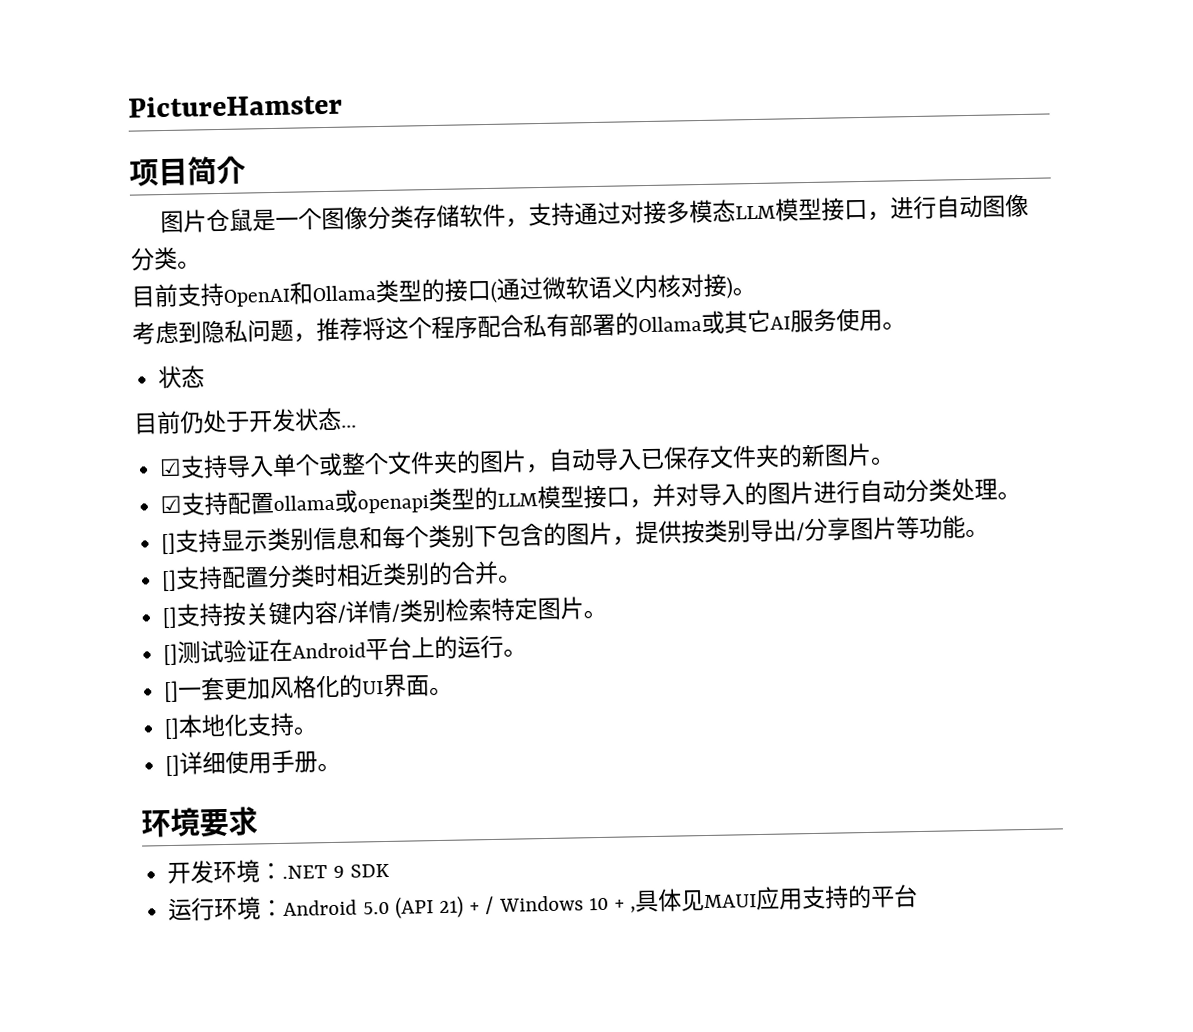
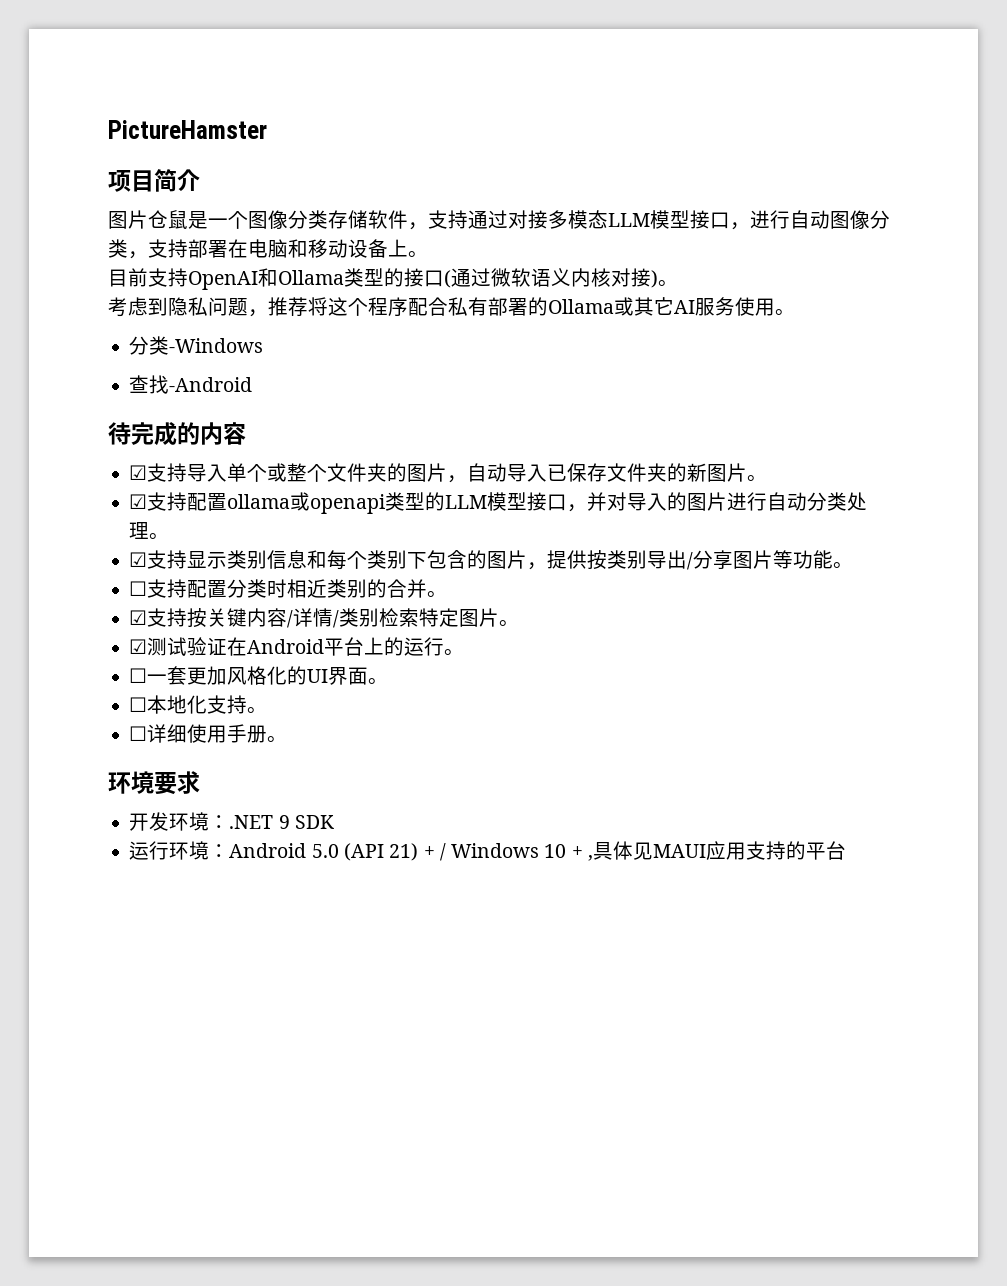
(178, 258) none -> [128,239,408,259] ，支持部署在电脑和移动设备上
[158,365,206,390] [134,407,357,435] 状态 // 目前仍处于开发状态... -> [129,336,264,355] [129,375,253,394] [108,422,246,446] 分类-Windows // 查找-Android // 待完成的内容
[161,532,177,555] [] -> [129,552,148,567] ☑
[161,569,178,592] [] -> [129,581,148,596] ☐
[162,606,179,629] [] -> [129,610,148,625] ☑
[163,643,179,666] [] -> [129,639,148,654] ☑
[164,680,180,703] [] -> [129,668,148,683] ☐
[164,717,181,740] [] -> [129,697,148,712] ☐
[165,754,181,777] [] -> [129,726,148,741] ☐

